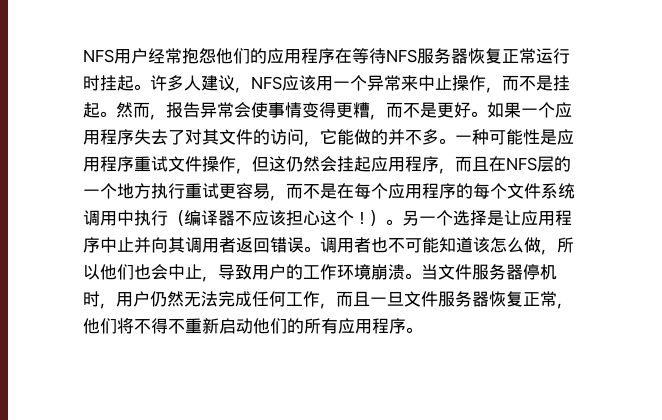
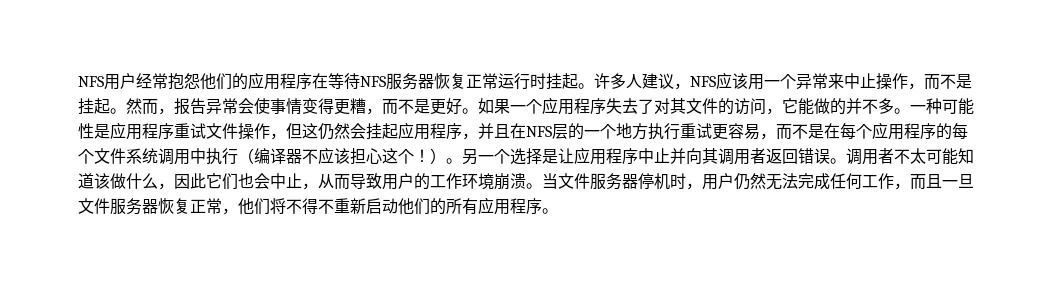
[455,156,472,172] 而 -> [478,123,494,139] 并
[371,237,405,253] 也不 -> [894,148,926,164] 不太
[490,237,574,255] [83,264,117,280] 怎么做，所以他 -> [110,173,222,190] 做什么，因此它
(218, 279) none -> [318,174,350,190] 从而

